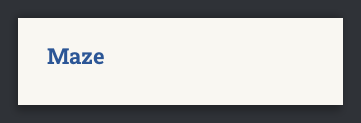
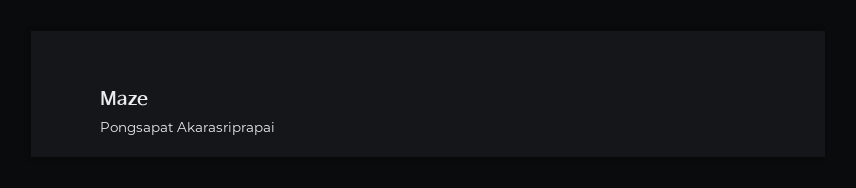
(105, 56) none -> [100,122,275,135] // Pongsapat Akarasriprapai

